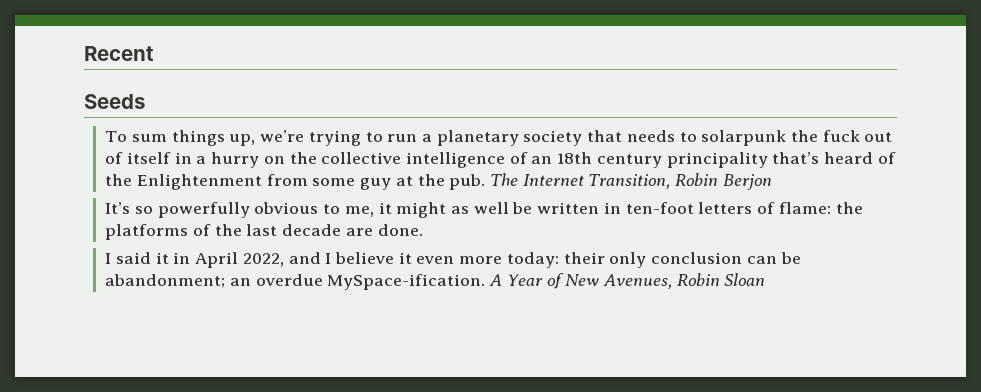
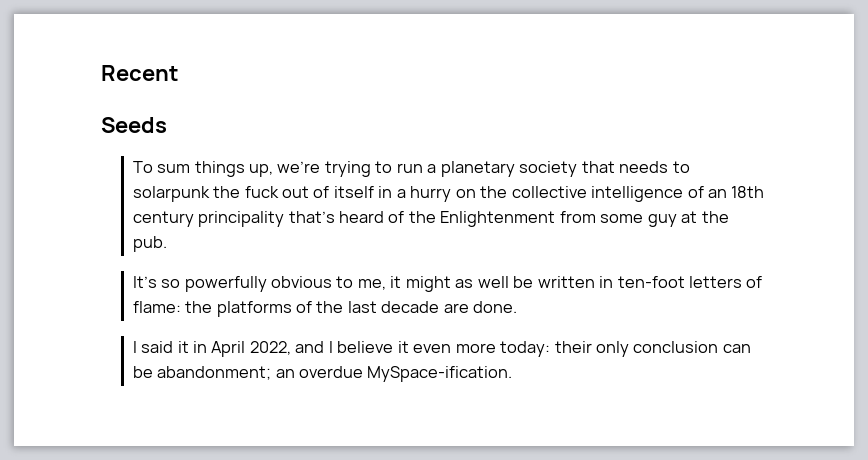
[489,173,772,190] The Internet Transition, Robin Berjon -> (167, 244) none
[489,273,766,289] A Year of New Avenues, Robin Sloan -> (513, 374) none

